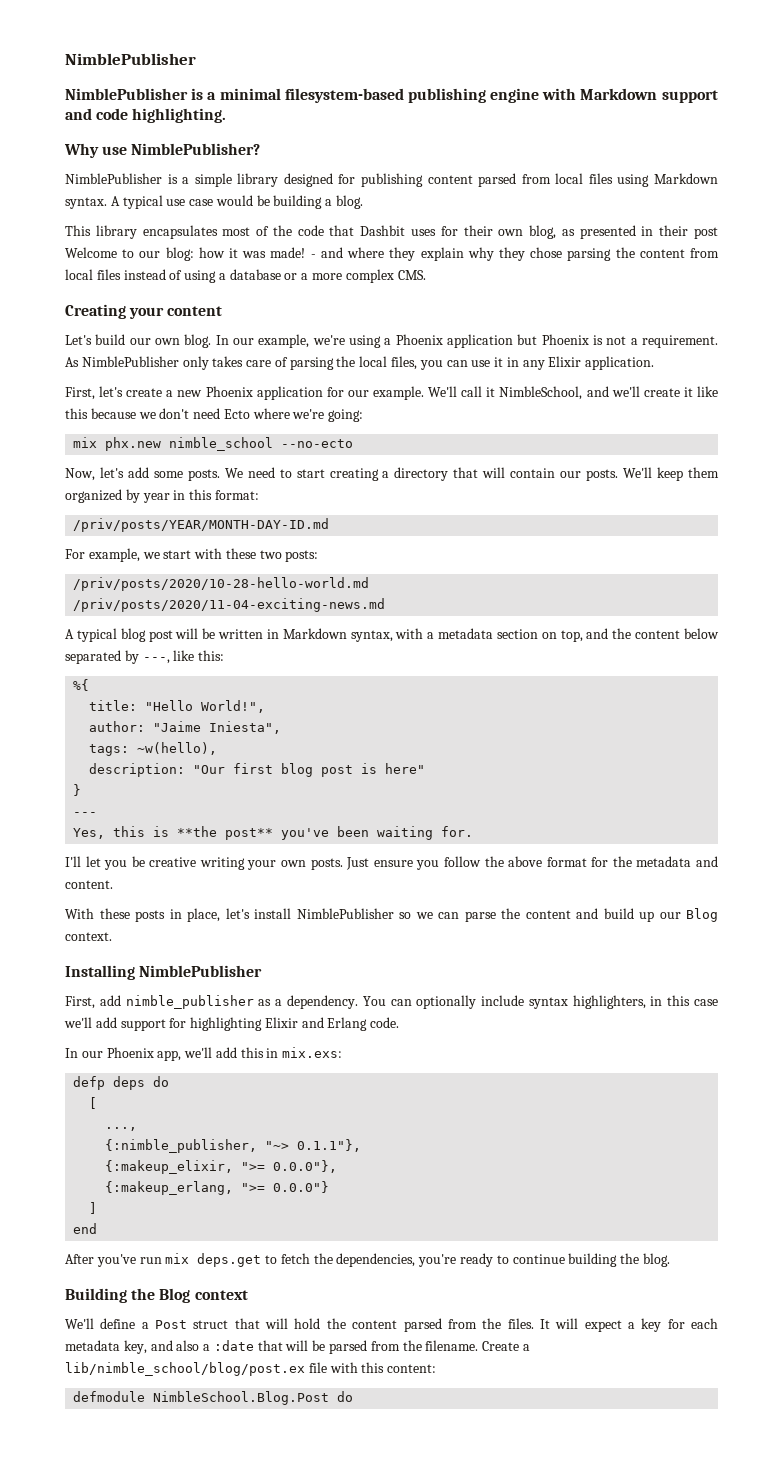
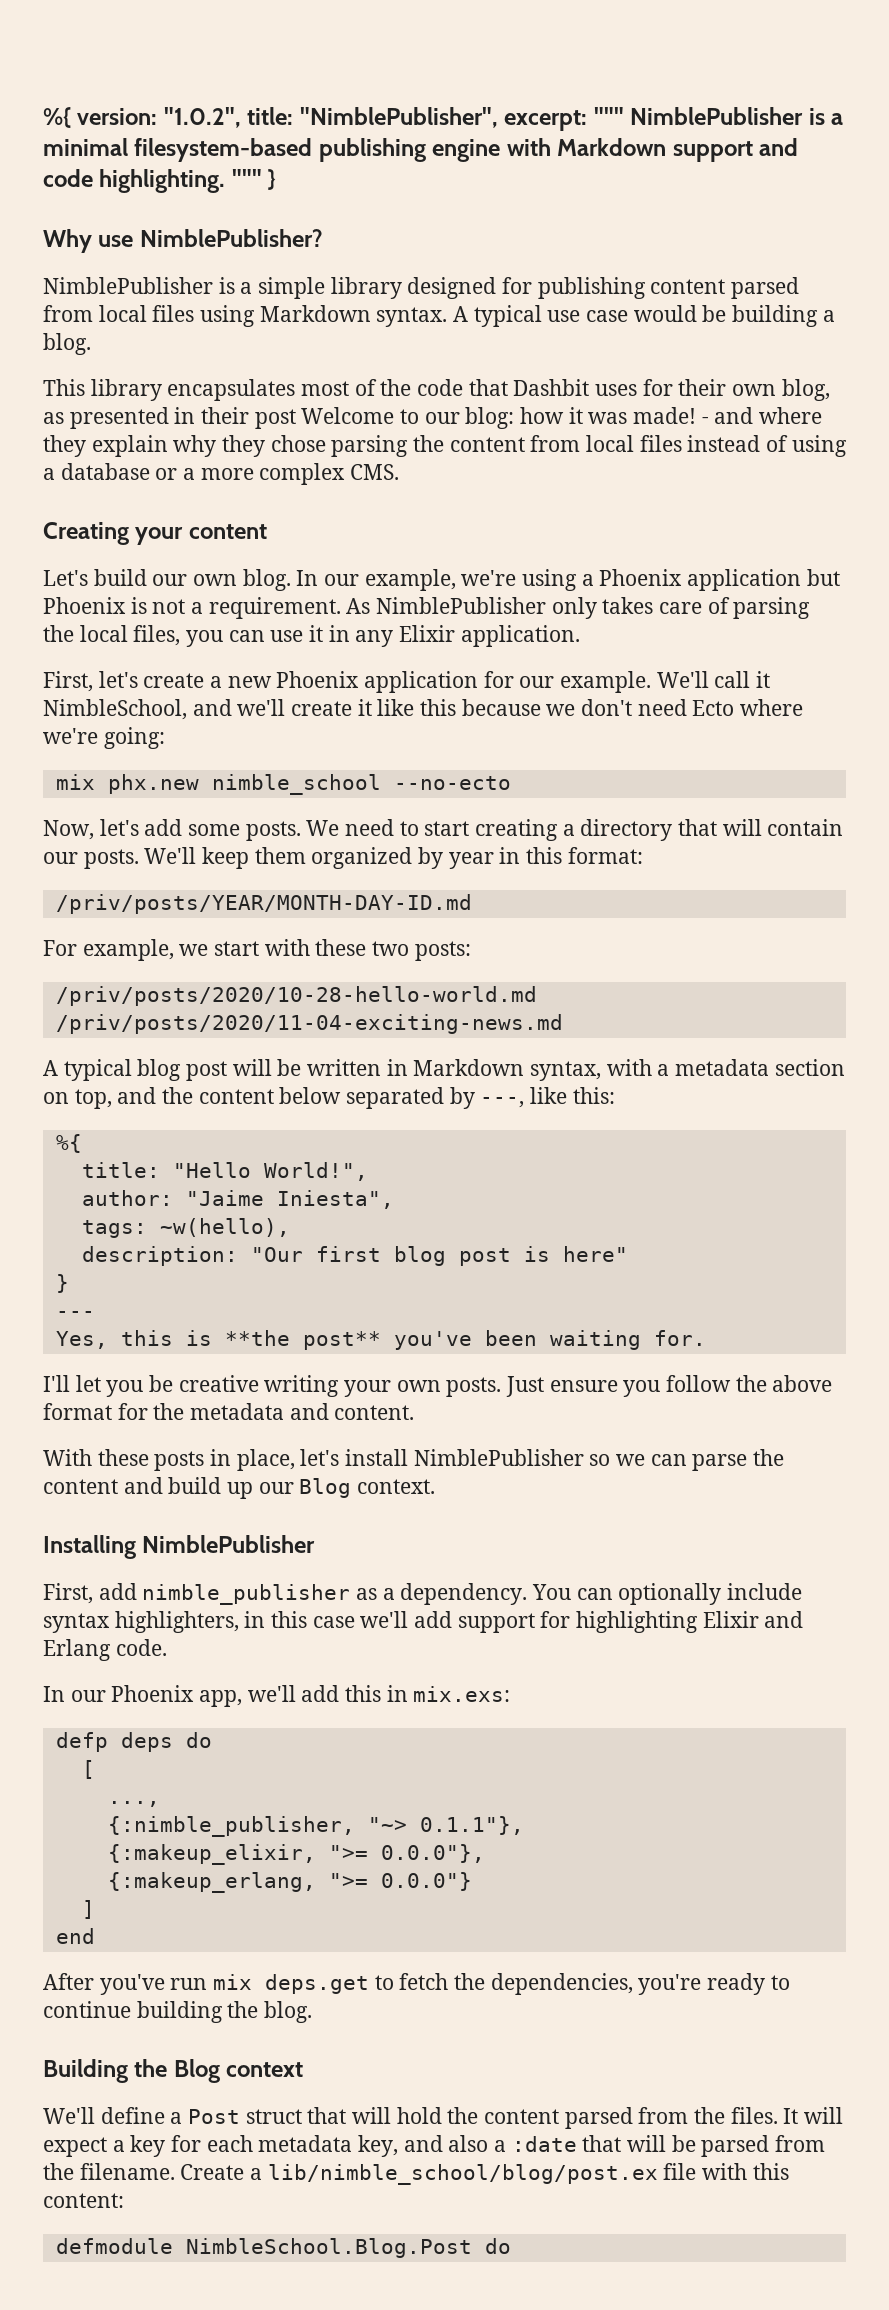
[65,53,196,65] NimblePublisher // -> [43,107,624,131] %{ version: "1.0.2", title: "NimblePublisher", excerpt: """
(227, 115) none -> [231,169,277,190] """ }

